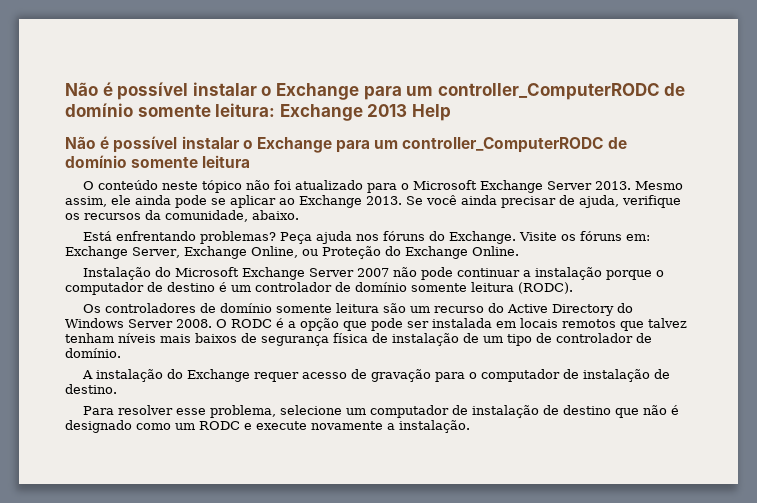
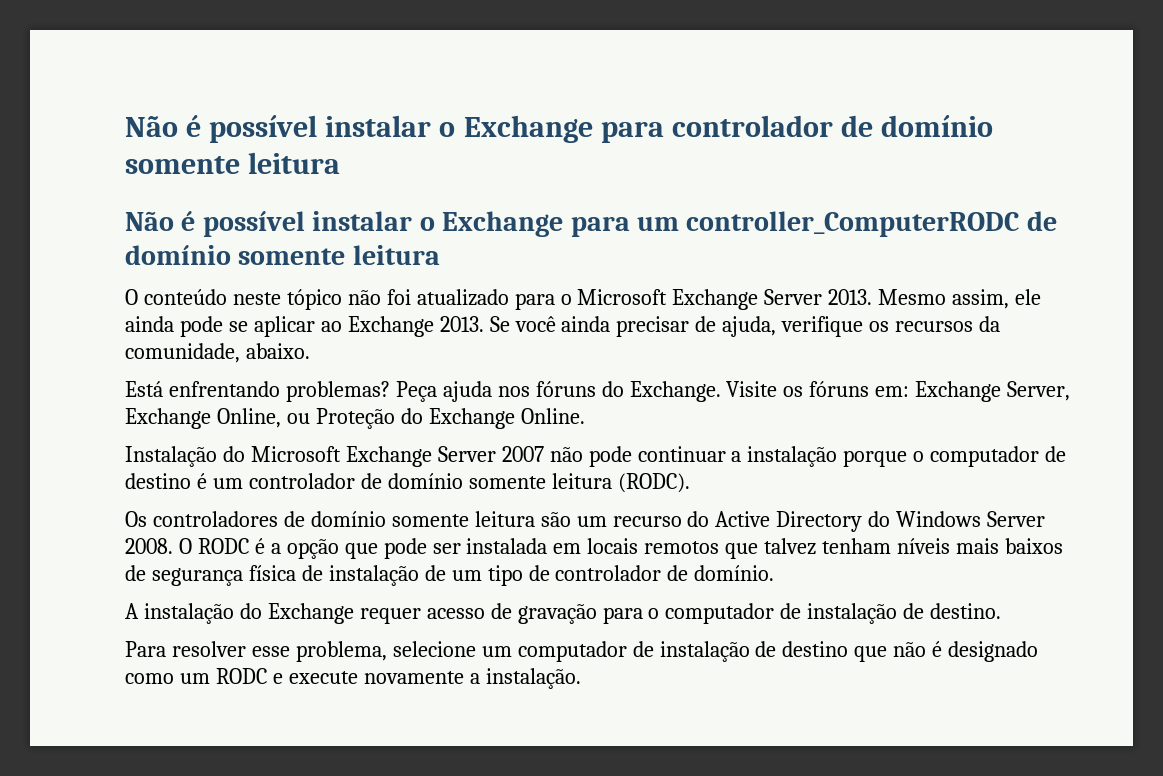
[65,82,686,100] [65,103,451,121] Não é possível instalar o Exchange para um controller_ComputerRODC de domínio somente leitura: Exchange 2013 Help -> [125,115,993,143] [125,152,341,174] Não é possível instalar o Exchange para controlador de domínio somente leitura

